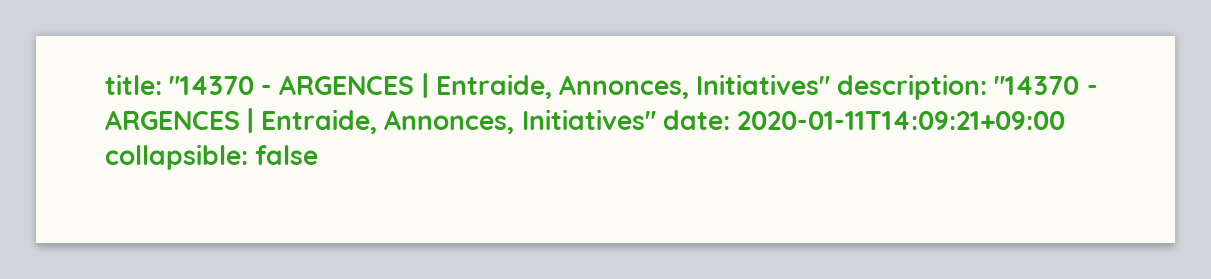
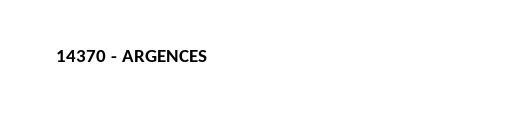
[105,73,1098,100] [105,108,1065,134] [105,144,319,170] title: "14370 - ARGENCES | Entraide, Annonces, Initiatives" description: "14370 - ARGENCES | Entraide, Annonces, Initiatives" date: 2020-01-11T14:09:21+09:00 collapsible: false -> [56,50,208,62] 14370 - ARGENCES

